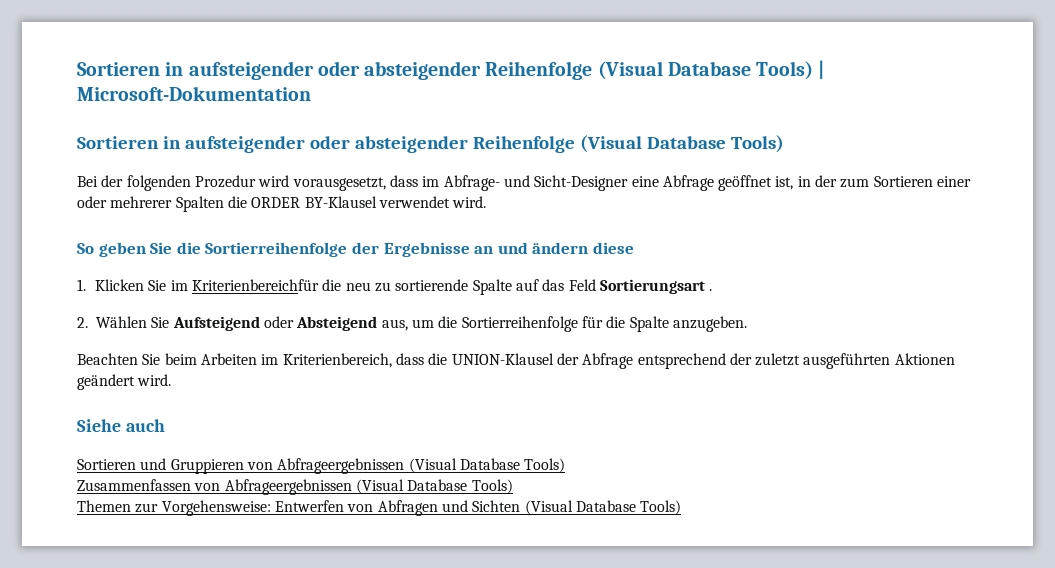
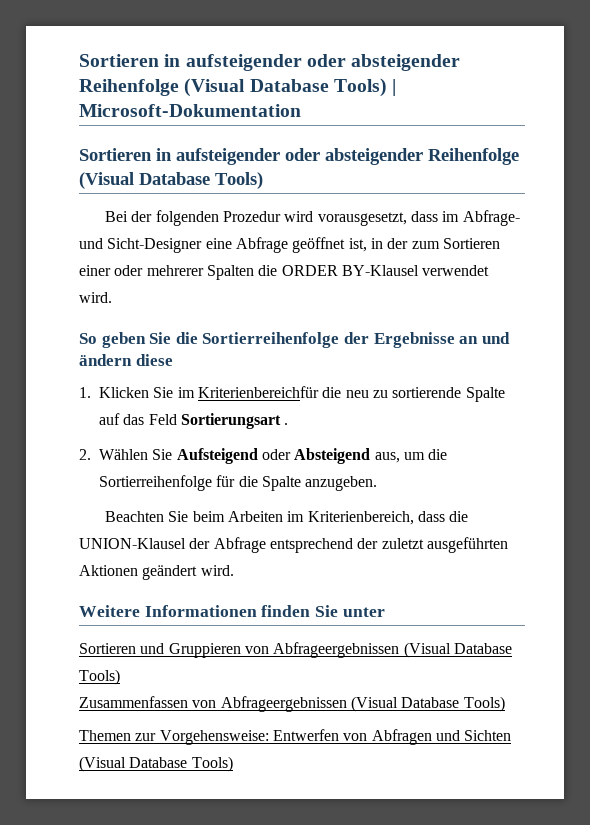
[77,419,165,432] Siehe auch -> [79,605,385,617] Weitere Informationen finden Sie unter

